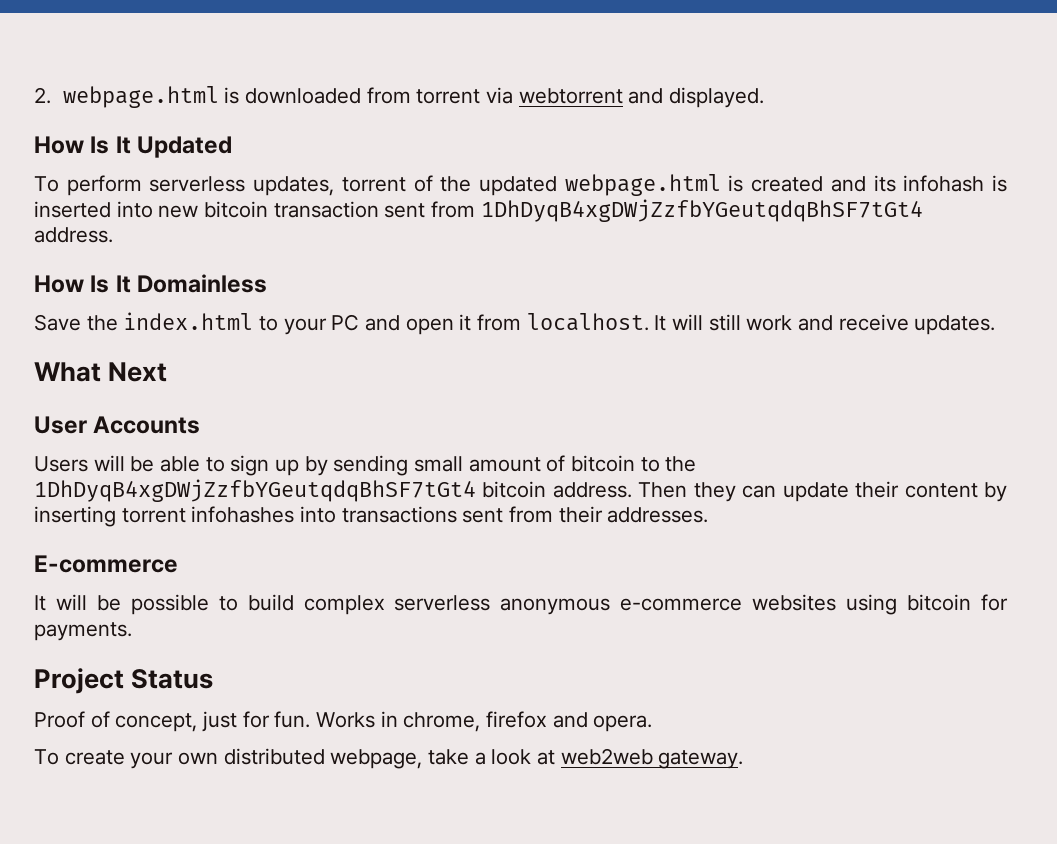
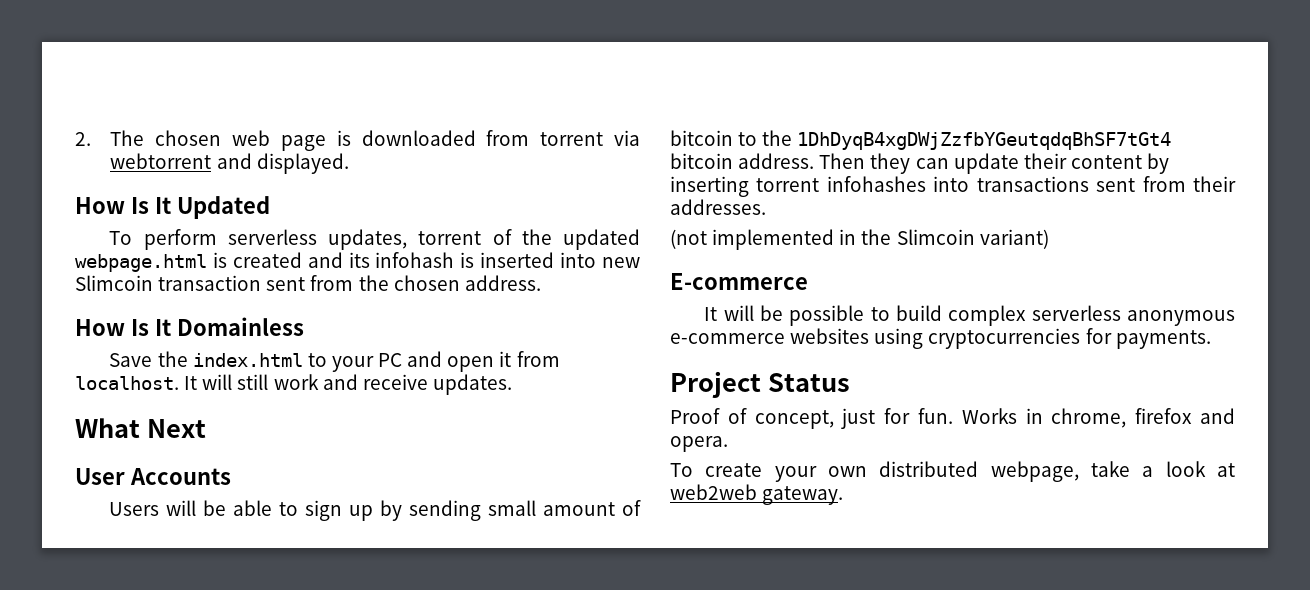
[62,86,219,108] webpage.html -> [110,130,326,151] The chosen web page
[204,201,269,218] bitcoin -> [75,275,153,291] Slimcoin
[480,199,923,222] 1DhDyqB4xgDWjZzfbYGeutqdqBhSF7tGt4 -> [358,275,460,291] the chosen
(709, 515) none -> [670,229,1049,250] // (not implemented in the Slimcoin variant)
[907,594,972,611] bitcoin -> [928,328,1081,349] cryptocurrencies

